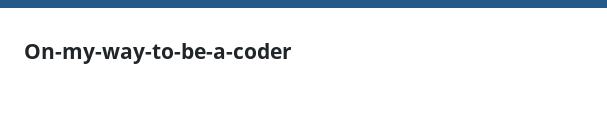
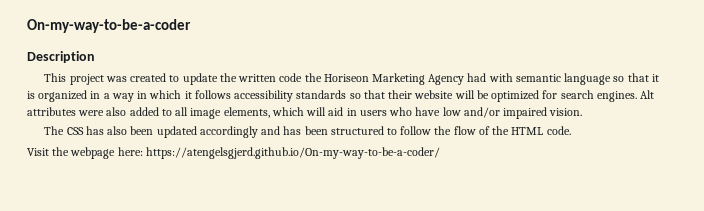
(292, 53) none -> [27,51,95,63] [44,73,659,85] [27,90,655,102] [27,107,583,119] [44,126,571,138] [27,147,440,159] // Description // This project was created to update the written code the Horiseon Marketing Agency had with semantic language so that it is organized in a way in which it follows accessibility standards so that their website will be optimized for search engines. Alt attributes were also added to all image elements, which will aid in users who have low and/or impaired vision. // The CSS has also been updated accordingly and has been structured to follow the flow of the HTML code. // Visit the webpage here: https://atengelsgjerd.github.io/On-my-way-to-be-a-coder/

